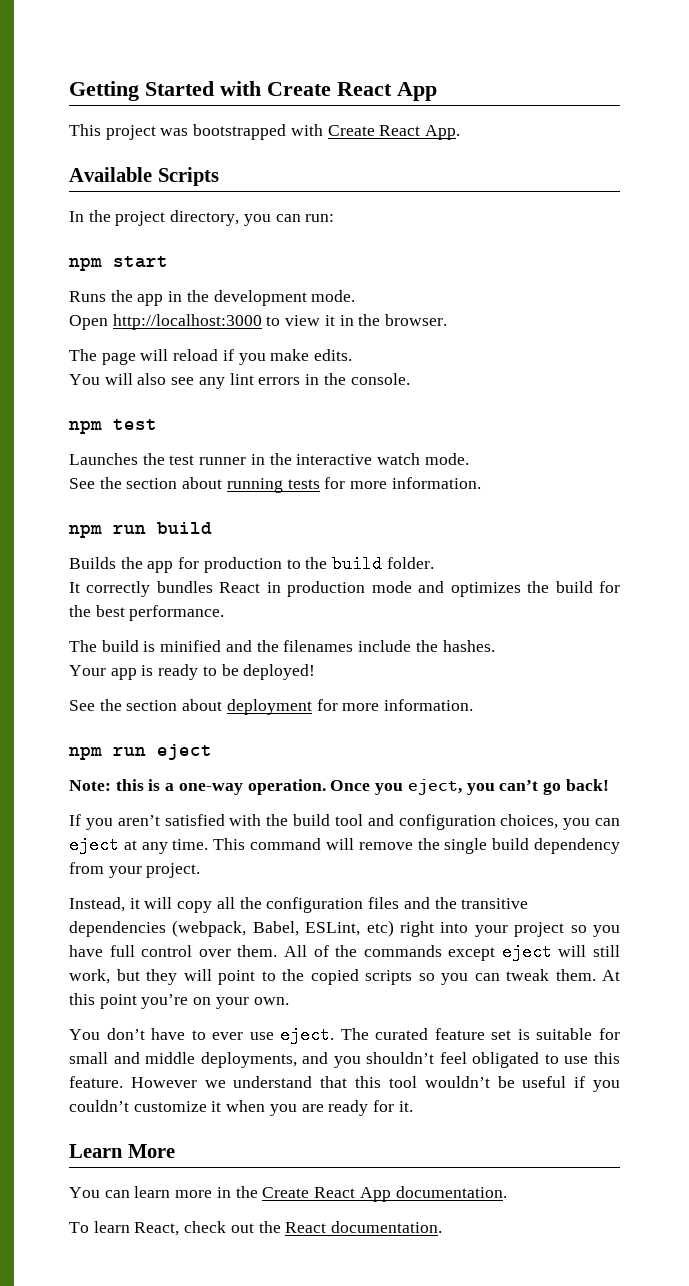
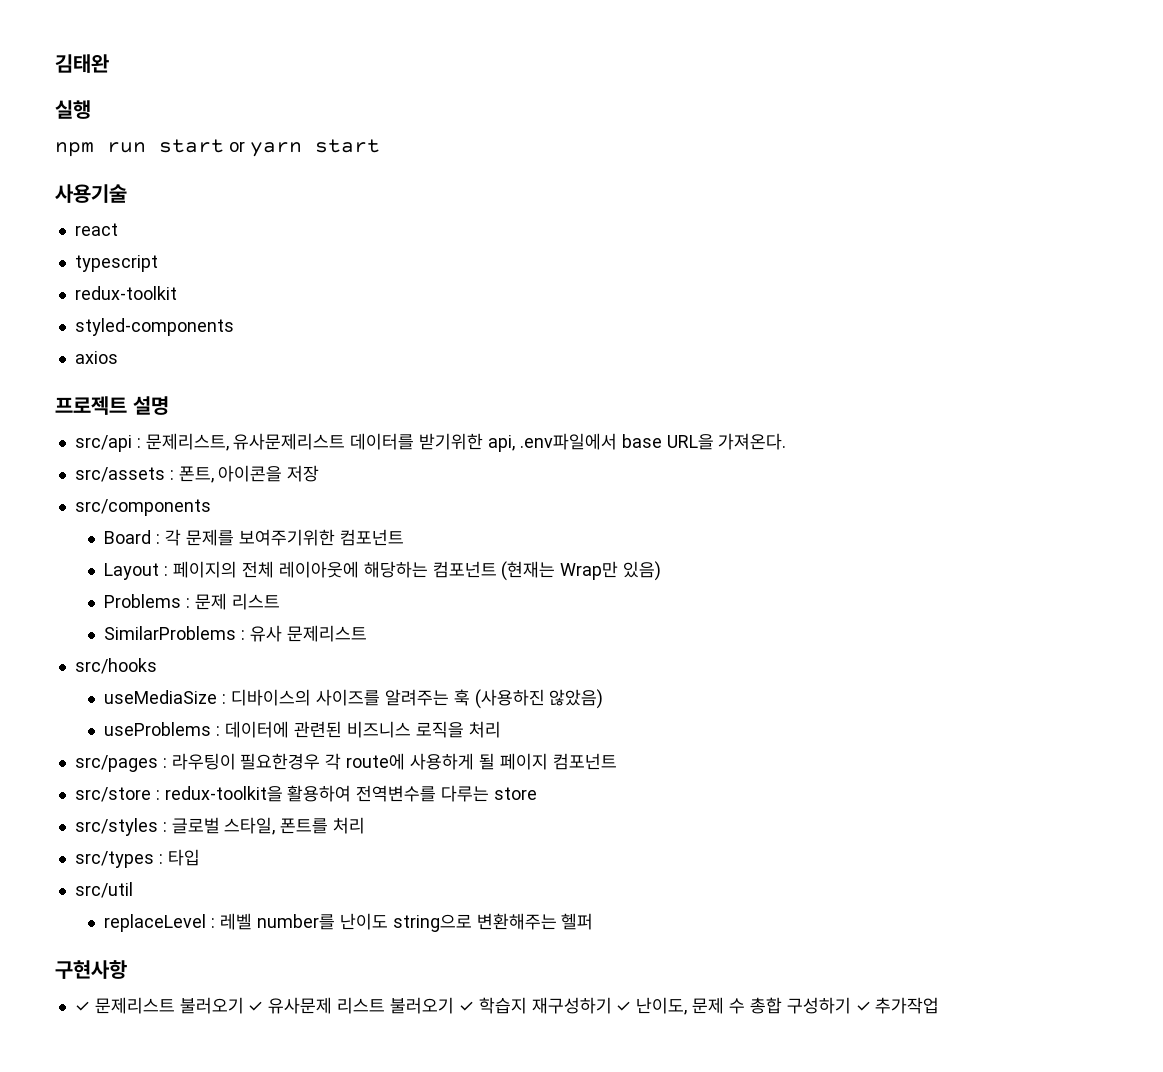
[69,81,437,101] [69,124,461,140] [69,167,219,186] [69,210,335,226] [69,256,168,271] [69,290,356,306] [69,314,448,330] [69,349,353,365] [69,373,410,389] [69,419,157,434] [69,453,469,465] [69,477,481,493] [69,522,212,538] [69,555,434,573] [69,581,620,597] [69,605,225,621] [69,640,495,652] [69,664,316,680] [69,699,474,715] [69,744,212,760] [69,779,609,795] [69,814,620,830] [69,836,620,854] [69,862,201,878] [69,897,529,913] [69,920,620,937] [69,943,620,961] [69,969,620,985] [69,993,289,1009] [69,1026,621,1044] [69,1052,620,1068] [69,1076,620,1092] [69,1100,413,1116] [69,1144,175,1158] [69,1186,507,1202] [69,1221,443,1236] Getting Started with Create React App // This project was bootstrapped with Create React App. // Available Scripts // In the project directory, you can run: // npm start // Runs the app in the development mode. // Open http://localhost:3000 to view it in the browser. // The page will reload if you make edits. // You will also see any lint errors in the console. // npm test // Launches the test runner in the interactive watch mode. // See the section about running tests for more information. // npm run build // Builds the app for production to the build folder. // It correctly bundles React in production mode and optimizes the build for the best performance. // The build is minified and the filenames include the hashes. // Your app is ready to be deployed! // See the section about deployment for more information. // npm run eject // Note: this is a one-way operation. Once you eject, you can’t go back! // If you aren’t satisfied with the build tool and configuration choices, you can eject at any time. This command will remove the single build dependency from your project. // Instead, it will copy all the configuration files and the transitive dependencies (webpack, Babel, ESLint, etc) right into your project so you have full control over them. All of the commands except eject will still work, but they will point to the copied scripts so you can tweak them. At this point you’re on your own. // You don’t have to ever use eject. The curated feature set is suitable for small and middle deployments, and you shouldn’t feel obligated to use this feature. However we understand that this tool wouldn’t be useful if you couldn’t customize it when you are ready for it. // Learn More // You can learn more in the Create React App documentation. // To learn React, check out the React documentation. -> [55,54,109,73] [55,100,91,119] [55,139,380,157] [55,184,127,203] [74,223,118,236] [74,255,158,272] [74,286,177,300] [74,318,234,336] [74,351,118,364] [55,396,169,415] [74,433,787,452] [74,465,320,483] [74,499,211,516] [104,529,404,546] [104,561,662,581] [104,593,281,610] [104,625,368,642] [74,658,157,674] [104,689,604,709] [104,721,501,738] [74,753,617,772] [74,785,537,802] [74,817,366,836] [74,849,200,868] [74,882,133,898] [104,913,594,932] [55,960,127,979] [74,997,940,1015] 김태완 // 실행 // npm run start or yarn start // 사용기술 // react // typescript // redux-toolkit // styled-components // axios // 프로젝트 설명 // src/api : 문제리스트, 유사문제리스트 데이터를 받기위한 api, .env파일에서 base URL을 가져온다. // src/assets : 폰트, 아이콘을 저장 // src/components // Board : 각 문제를 보여주기위한 컴포넌트 // Layout : 페이지의 전체 레이아웃에 해당하는 컴포넌트 (현재는 Wrap만 있음) // Problems : 문제 리스트 // SimilarProblems : 유사 문제리스트 // src/hooks // useMediaSize : 디바이스의 사이즈를 알려주는 훅 (사용하진 않았음) // useProblems : 데이터에 관련된 비즈니스 로직을 처리 // src/pages : 라우팅이 필요한경우 각 route에 사용하게 될 페이지 컴포넌트 // src/store : redux-toolkit을 활용하여 전역변수를 다루는 store // src/styles : 글로벌 스타일, 폰트를 처리 // src/types : 타입 // src/util // replaceLevel : 레벨 number를 난이도 string으로 변환해주는 헬퍼 // 구현사항 // ✓ 문제리스트 불러오기 ✓ 유사문제 리스트 불러오기 ✓ 학습지 재구성하기 ✓ 난이도, 문제 수 총합 구성하기 ✓ 추가작업

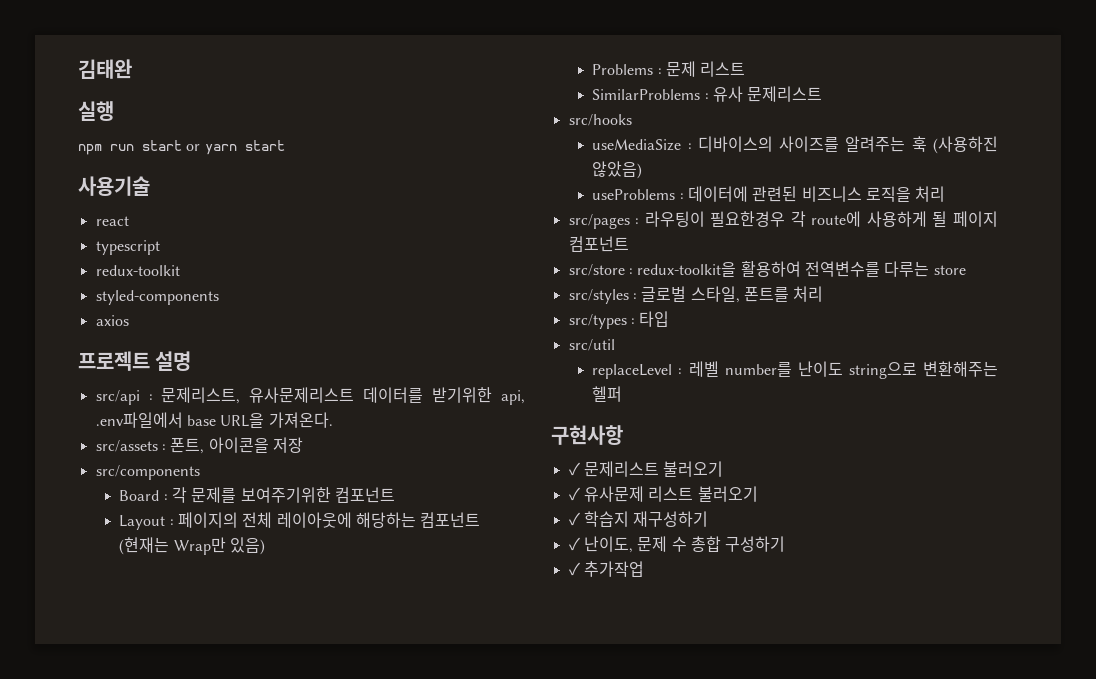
(244, 1005) none -> (724, 469) //
(454, 1005) none -> (758, 494) //
(612, 1005) none -> (709, 519) //
(851, 1005) none -> (786, 544) //

